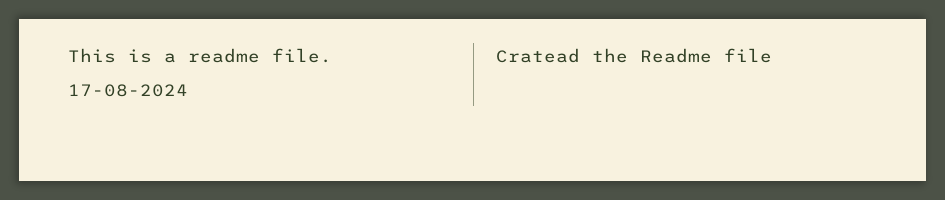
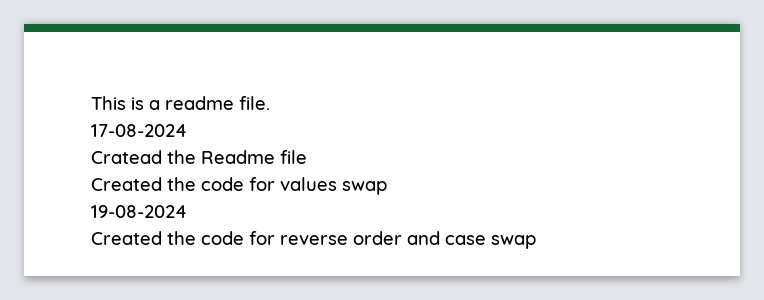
(772, 55) none -> [91,177,387,195] [91,205,187,218] [91,231,536,249] // Created the code for values swap // 19-08-2024 // Created the code for reverse order and case swap

